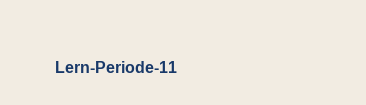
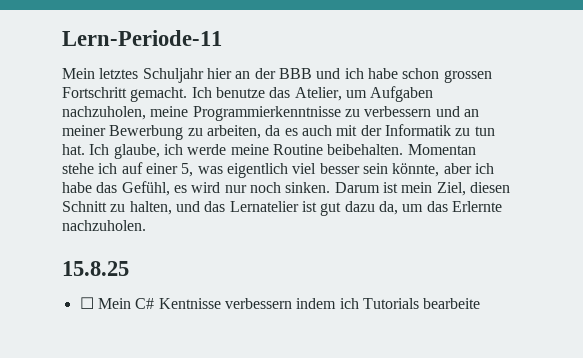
(177, 67) none -> [62,68,492,83] [62,86,434,102] [62,106,479,121] [62,124,495,140] [62,144,476,159] [62,162,494,178] [62,181,510,196] [62,201,502,216] [62,220,146,231] [62,261,129,276] [79,297,481,309] // Mein letztes Schuljahr hier an der BBB und ich habe schon grossen Fortschritt gemacht. Ich benutze das Atelier, um Aufgaben nachzuholen, meine Programmierkenntnisse zu verbessern und an meiner Bewerbung zu arbeiten, da es auch mit der Informatik zu tun hat. Ich glaube, ich werde meine Routine beibehalten. Momentan stehe ich auf einer 5, was eigentlich viel besser sein könnte, aber ich habe das Gefühl, es wird nur noch sinken. Darum ist mein Ziel, diesen Schnitt zu halten, und das Lernatelier ist gut dazu da, um das Erlernte nachzuholen. // 15.8.25 // ☐ Mein C# Kentnisse verbessern indem ich Tutorials bearbeite

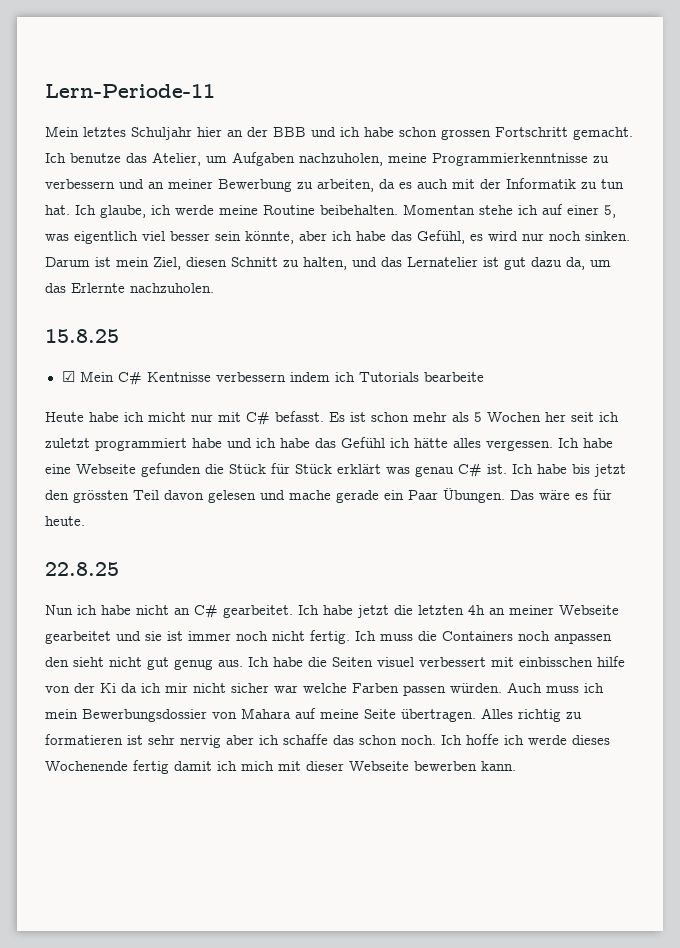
[79,297,94,309] ☐ -> [61,371,75,382] ☑
(481, 303) none -> [45,411,619,425] [45,437,613,451] [45,463,626,477] [45,488,612,503] [45,516,85,526] [45,562,119,576] [45,604,619,618] [45,630,612,644] [45,656,625,670] [45,682,604,696] [45,708,582,722] [45,734,610,748] [45,760,516,774] // Heute habe ich micht nur mit C# befasst. Es ist schon mehr als 5 Wochen her seit ich zuletzt programmiert habe und ich habe das Gefühl ich hätte alles vergessen. Ich habe eine Webseite gefunden die Stück für Stück erklärt was genau C# ist. Ich habe bis jetzt den grössten Teil davon gelesen und mache gerade ein Paar Übungen. Das wäre es für heute. // 22.8.25 // Nun ich habe nicht an C# gearbeitet. Ich habe jetzt die letzten 4h an meiner Webseite gearbeitet und sie ist immer noch nicht fertig. Ich muss die Containers noch anpassen den sieht nicht gut genug aus. Ich habe die Seiten visuel verbessert mit einbisschen hilfe von der Ki da ich mir nicht sicher war welche Farben passen würden. Auch muss ich mein Bewerbungsdossier von Mahara auf meine Seite übertragen. Alles richtig zu formatieren ist sehr nervig aber ich schaffe das schon noch. Ich hoffe ich werde dieses Wochenende fertig damit ich mich mit dieser Webseite bewerben kann.

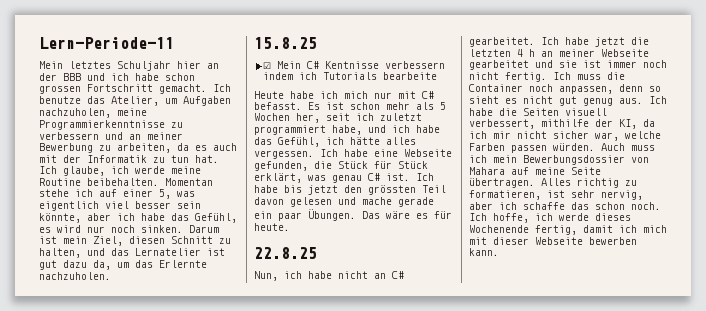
[148,412,186,422] micht -> [344,91,368,99] mich
[545,412,566,422] her -> [296,113,320,123] her,
[192,438,222,448] habe -> [332,125,362,135] habe,
[341,437,385,448] Gefühl -> [278,137,320,147] Gefühl,
[141,463,201,477] gefunden -> [254,161,308,171] gefunden,
[337,464,381,474] erklärt -> [254,173,302,183] erklärt,
[408,490,438,500] Paar -> [278,212,302,221] paar
[45,605,73,615] Nun -> [254,271,278,281] Nun,
[468,605,485,615] 4h -> [517,49,535,57] 4 h
[442,631,612,644] [45,657,104,667] Containers noch anpassen den sieht -> [469,84,661,94] [469,96,517,104] Container noch anpassen, denn so sieht es
[377,656,625,667] [45,683,116,693] visuel verbessert mit einbisschen hilfe von der Ki -> [565,108,607,116] [469,119,637,129] visuell verbessert, mithilfe der KI,
[274,685,298,693] war -> [595,132,619,141] war,
[45,734,123,745] formatieren -> [469,190,541,200] formatieren,
[180,735,221,748] nervig -> [601,190,643,200] nervig,
[466,734,499,745] hoffe -> [493,213,529,223] hoffe,
[133,760,169,774] fertig -> [535,225,577,235] fertig,

